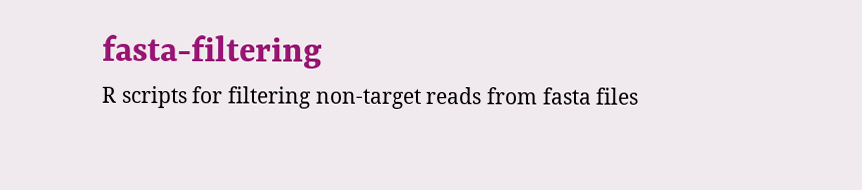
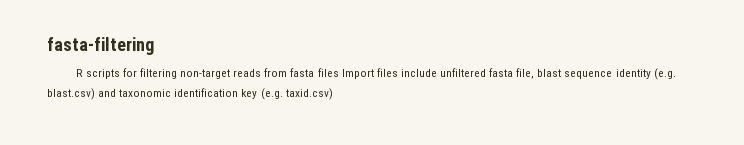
(640, 96) none -> [341,68,676,80] [47,88,333,100] Import files include unfiltered fasta file, blast sequence identity (e.g. blast.csv) and taxonomic identification key (e.g. taxid.csv)

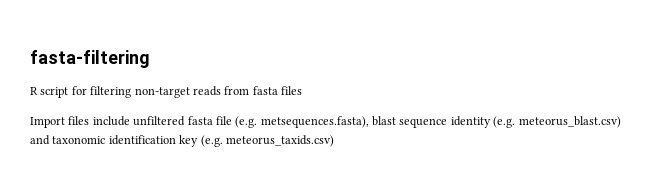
[85,69,120,79] scripts -> [40,87,69,98] script
(339, 72) none -> (302, 90) //
[516,68,535,79] file, -> [215,116,369,128] file (e.g. metsequences.fasta),
[47,88,95,100] blast.csv) -> [518,116,621,128] meteorus_blast.csv)
[285,88,333,100] taxid.csv) -> [225,135,334,147] meteorus_taxids.csv)

